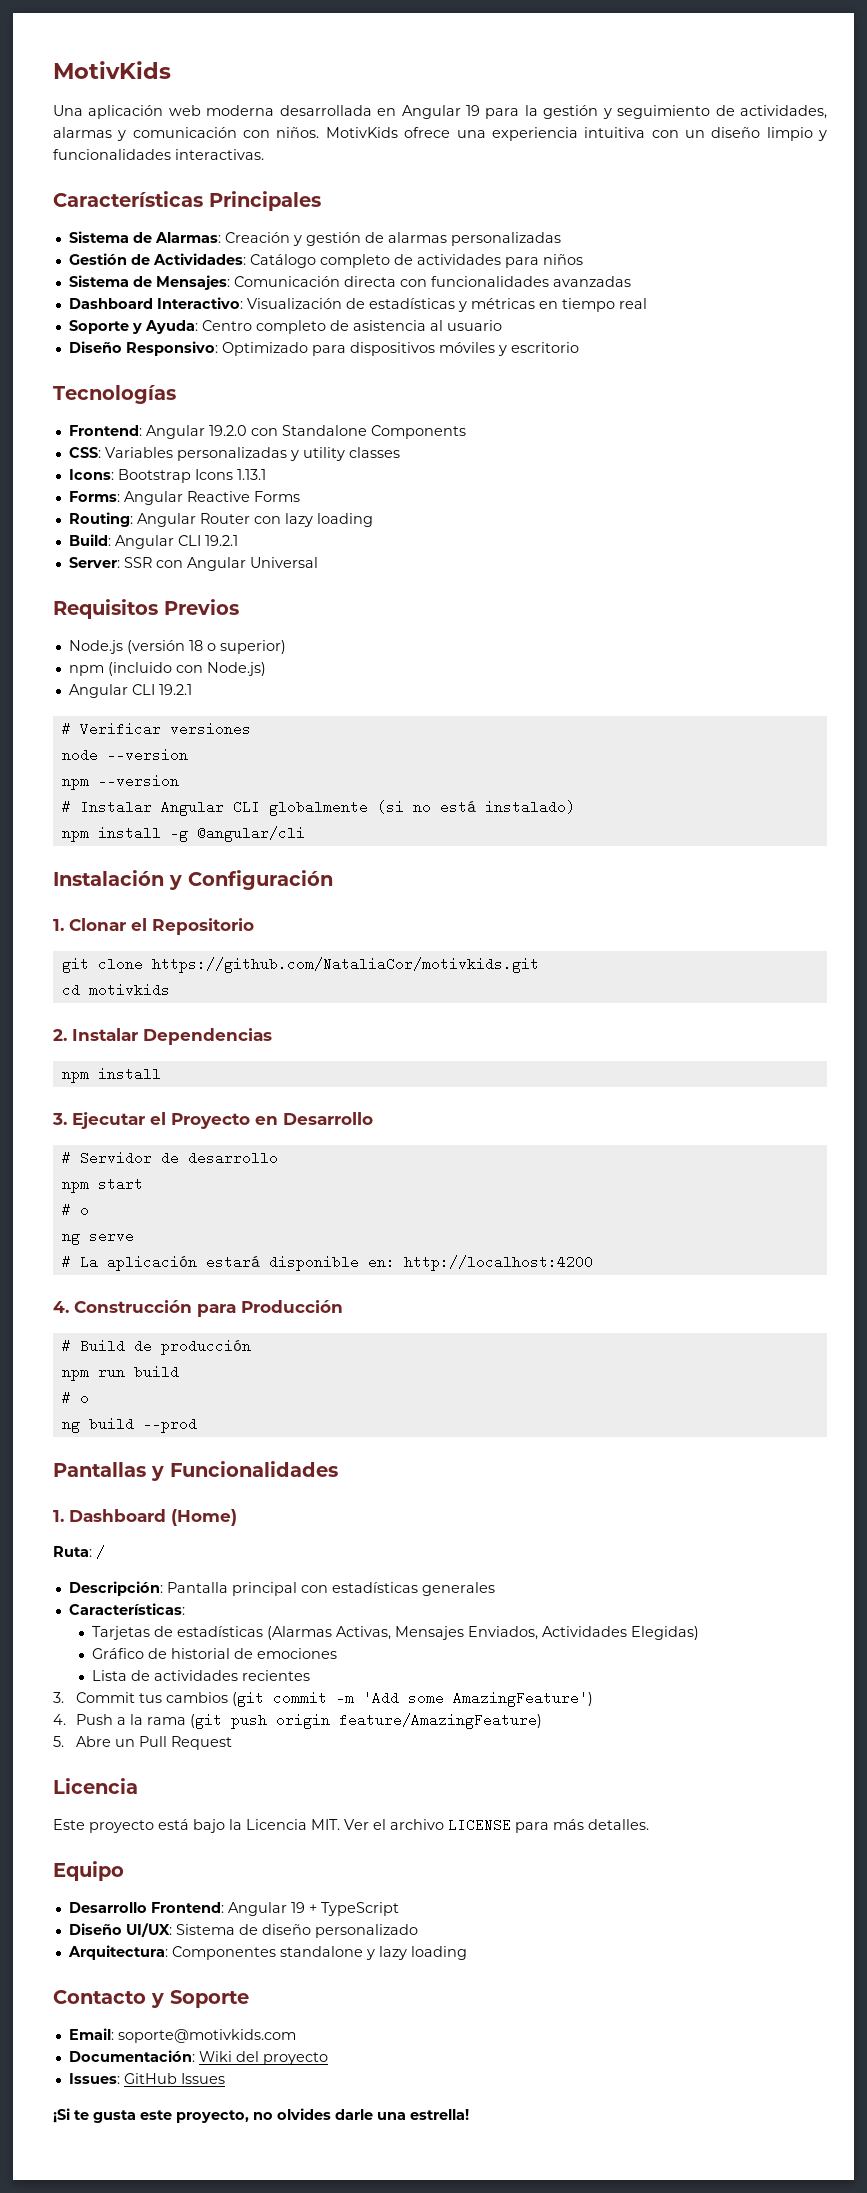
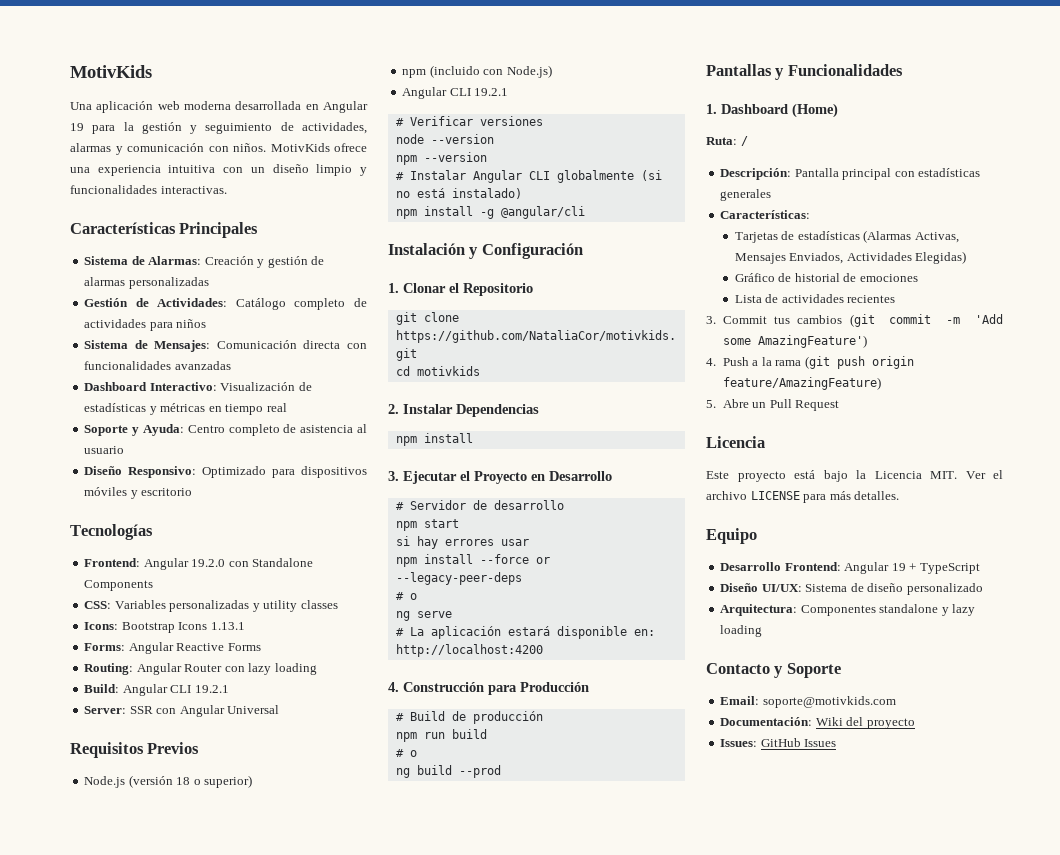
(143, 1184) none -> [395,536,529,549] [395,554,550,567] [395,572,522,585] // si hay errores usar // npm install --force or --legacy-peer-deps
[53,2108,469,2123] // ¡Si te gusta este proyecto, no olvides darle una estrella! -> (837, 743) none

